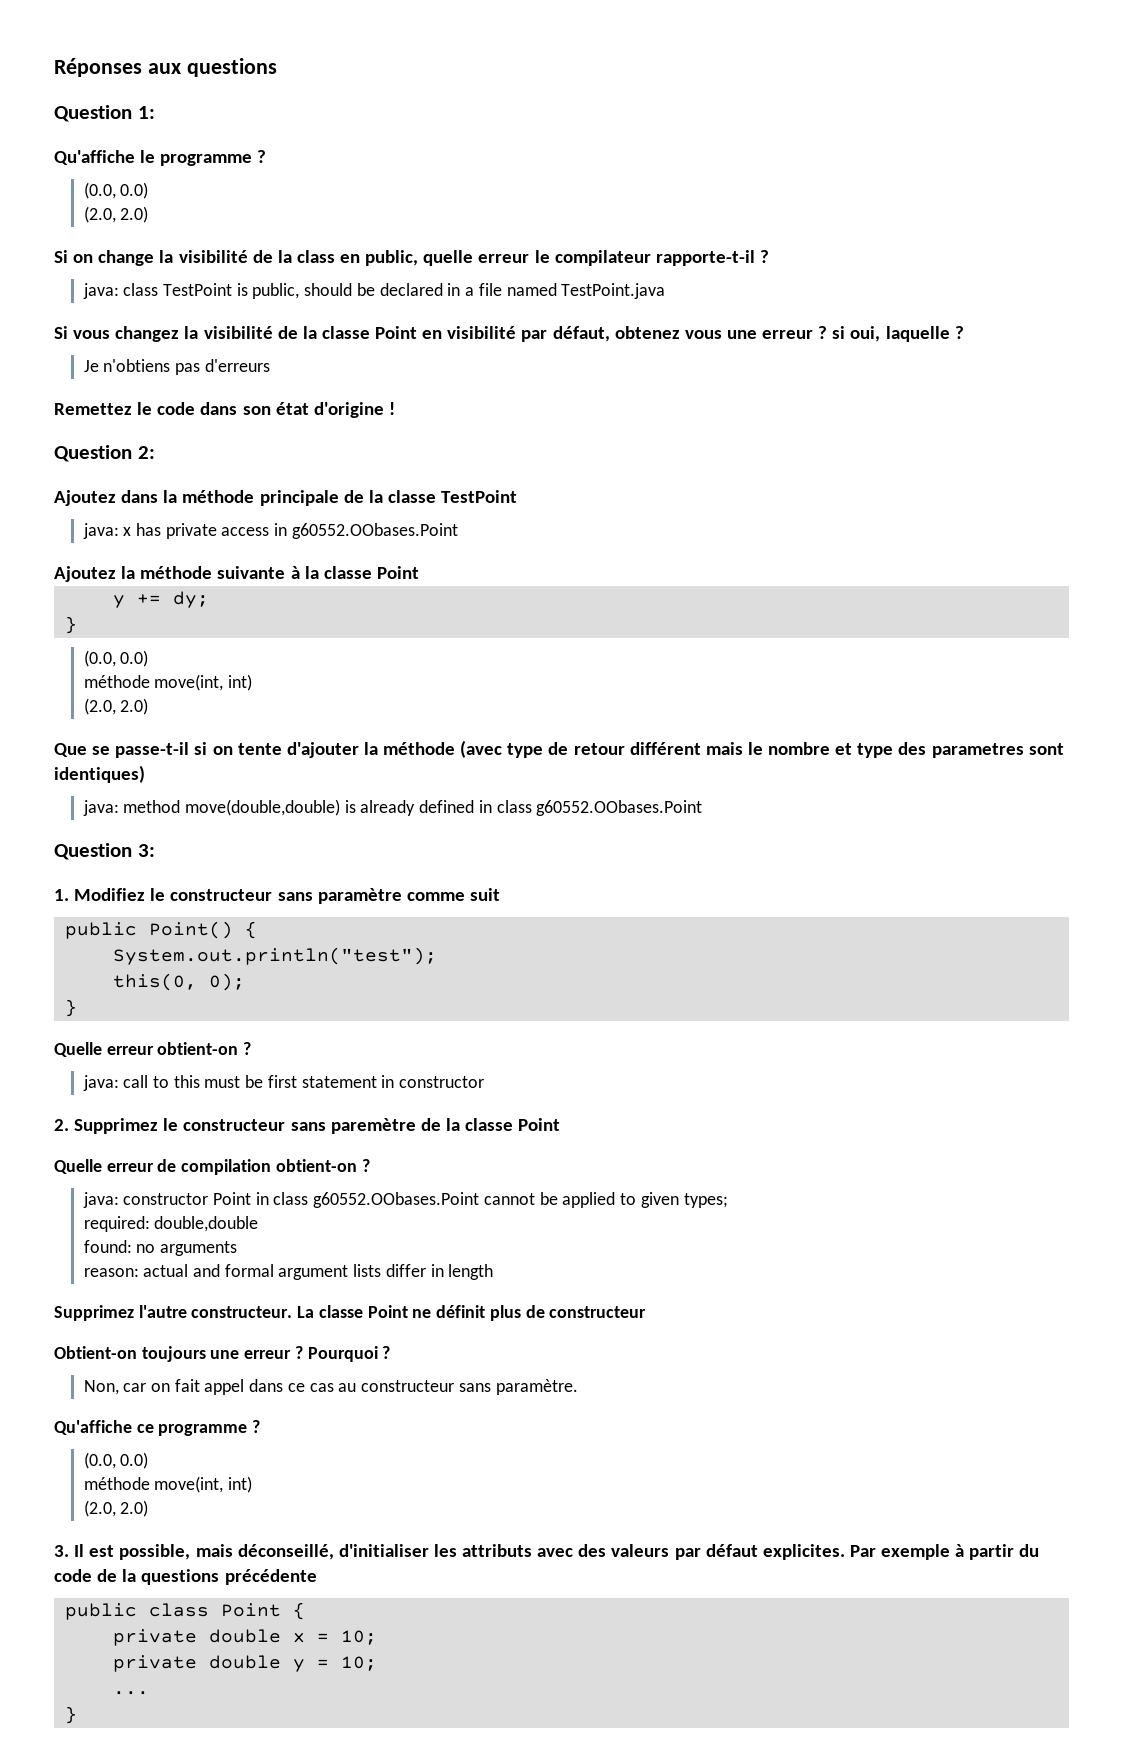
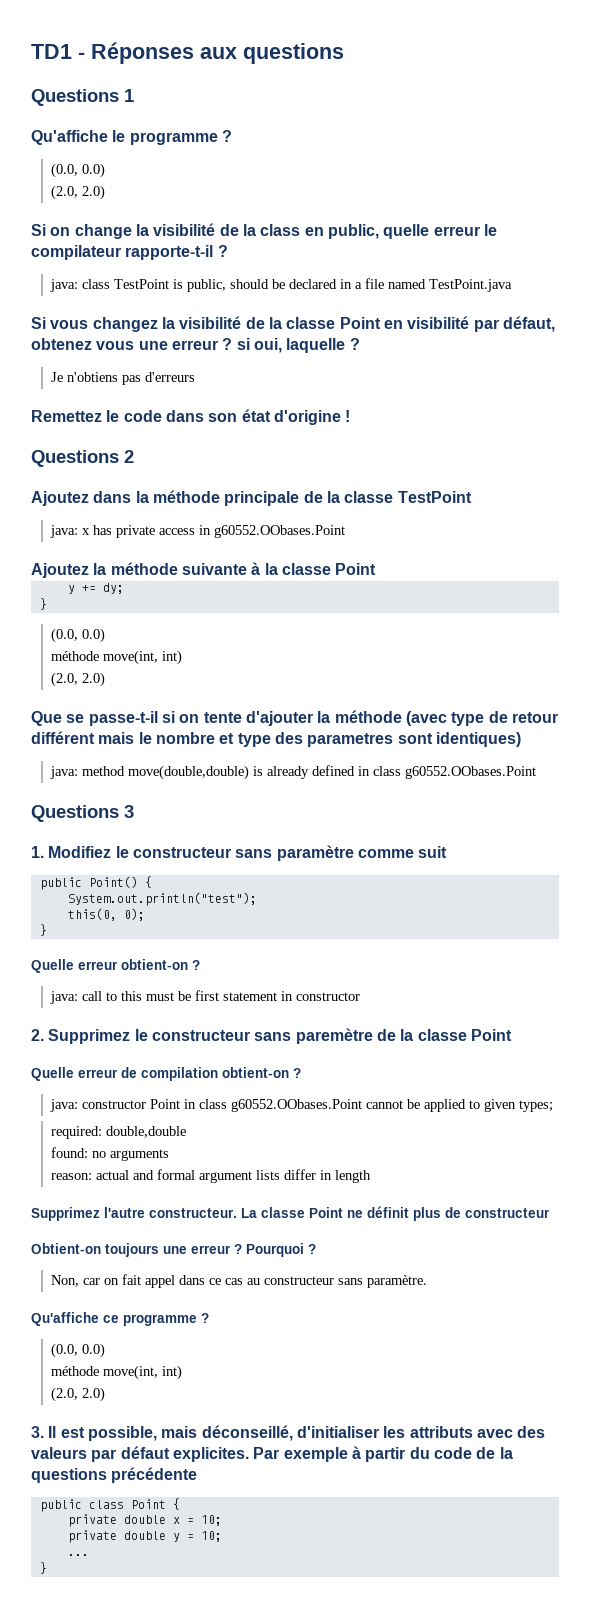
(54, 67) none -> [31,44,85,59] TD1 -
[54,105,155,122] Question 1: -> [31,89,134,106] Questions 1
[54,445,155,462] Question 2: -> [31,450,134,467] Questions 2
[54,843,155,860] Question 3: -> [31,805,134,822] Questions 3

